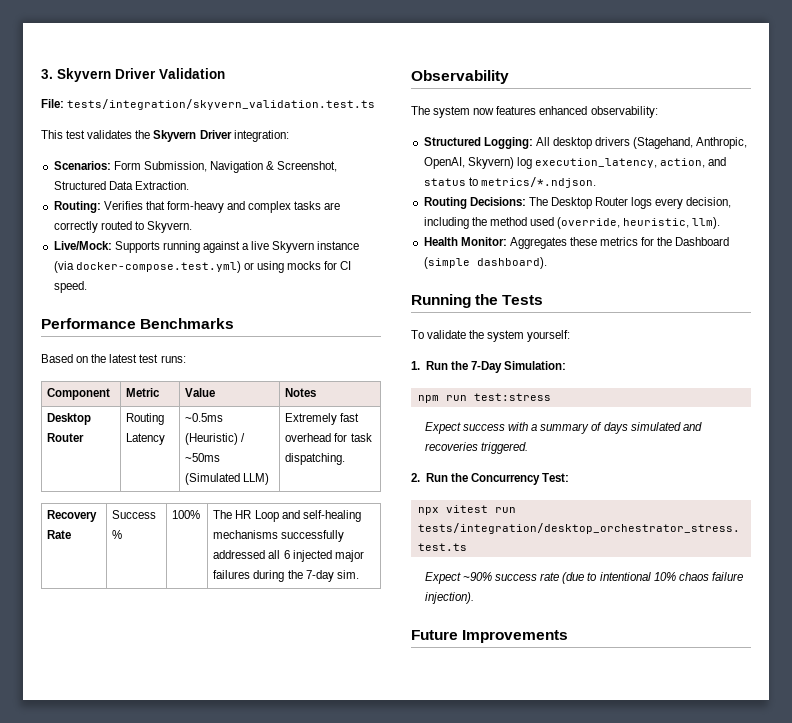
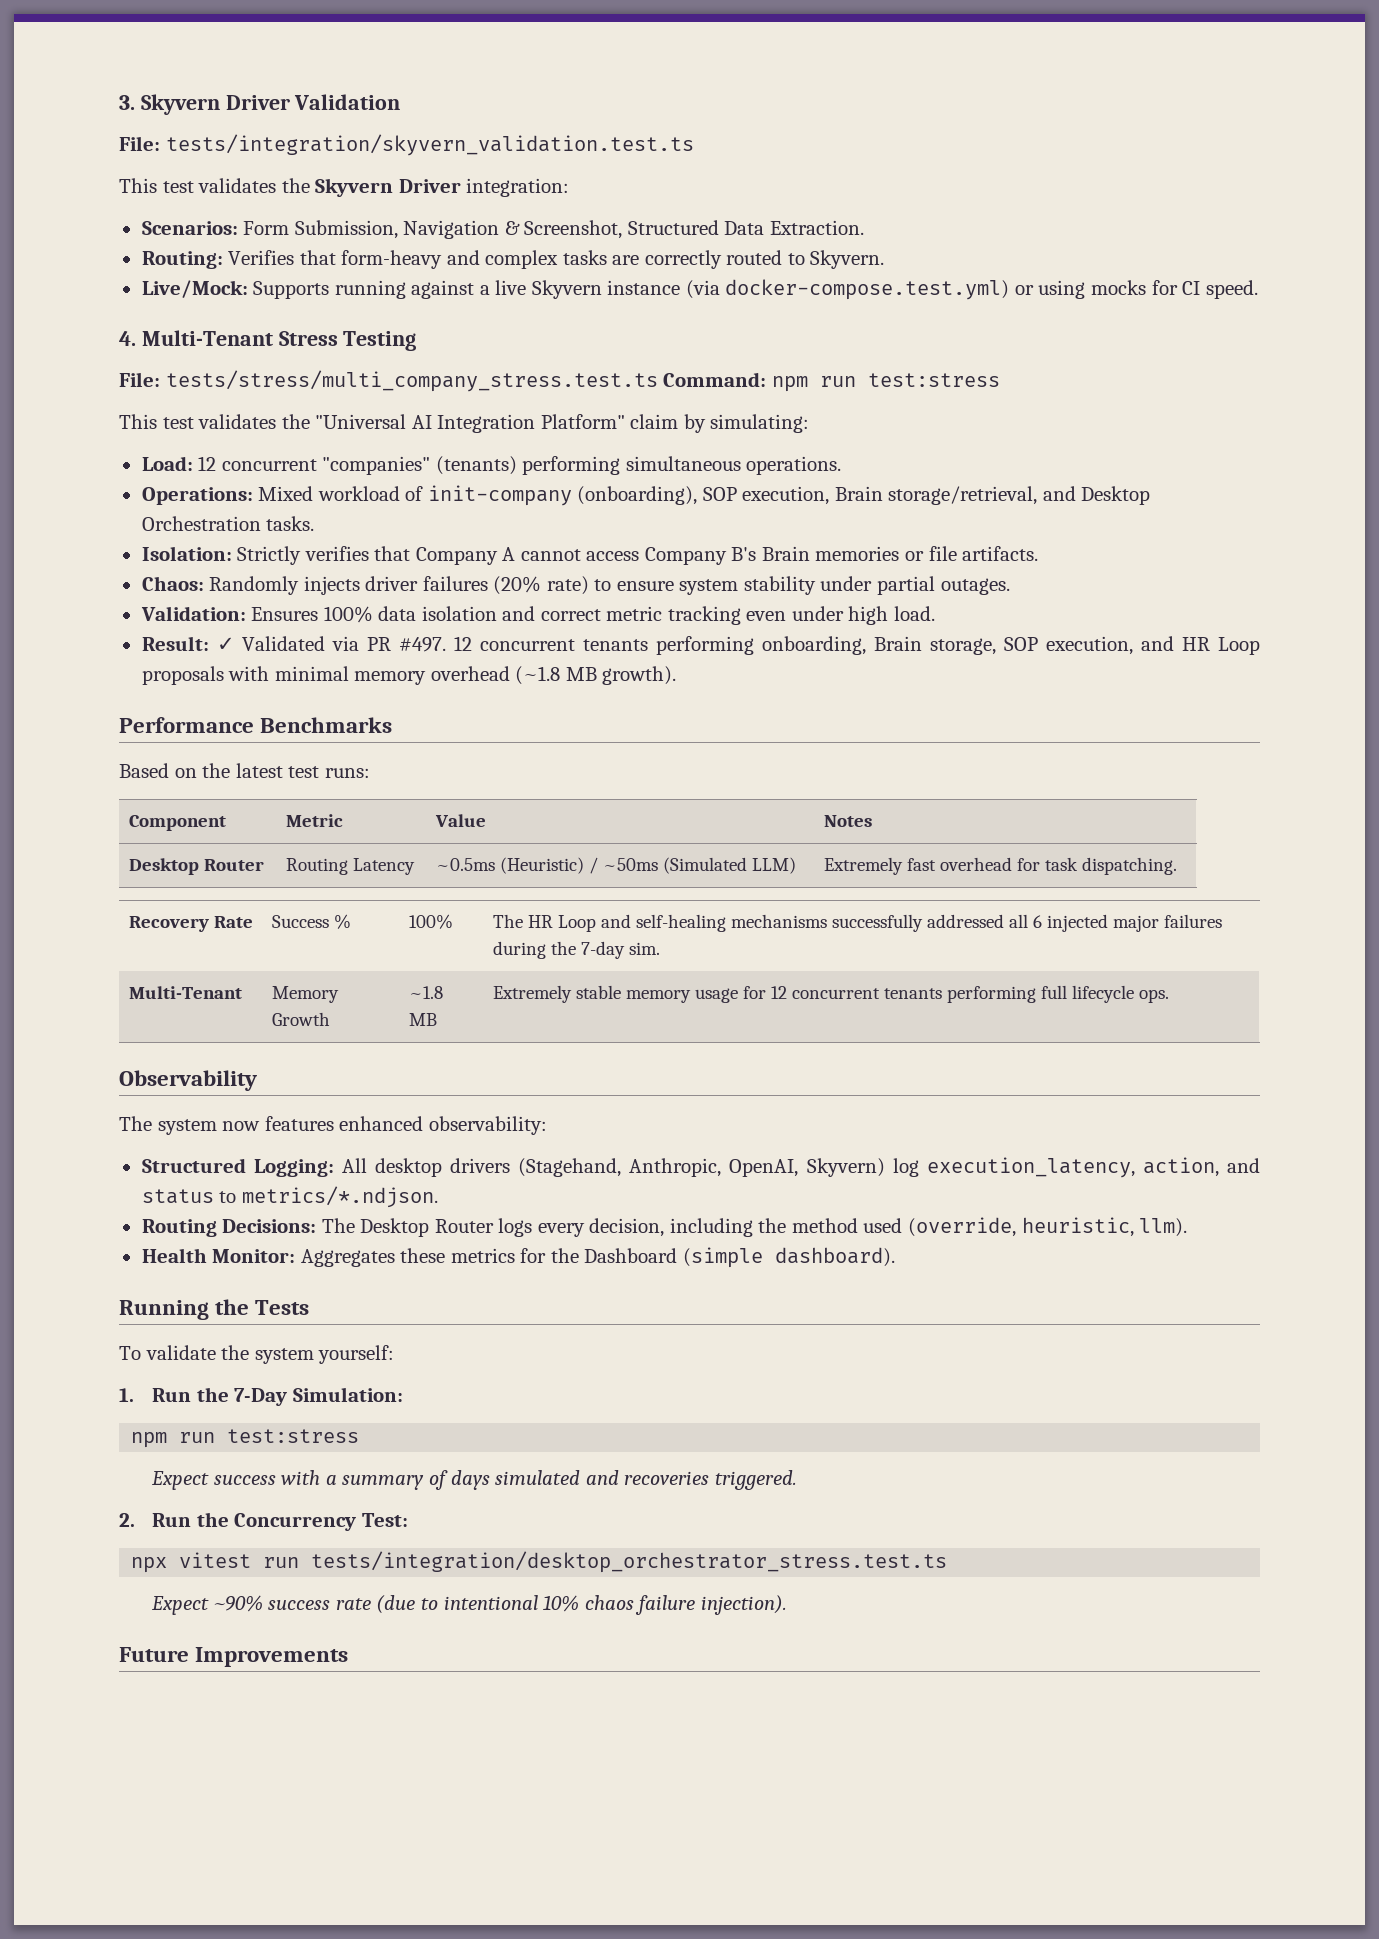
(87, 287) none -> [119,330,417,351] [119,370,1000,392] [119,414,810,433] [141,456,842,475] [141,485,1151,506] [141,516,315,531] [141,546,1039,565] [141,576,1010,595] [140,606,935,625] [141,636,1261,655] [141,666,677,685] // 4. Multi-Tenant Stress Testing // File: tests/stress/multi_company_stress.test.ts Command: npm run test:stress // This test validates the "Universal AI Integration Platform" claim by simulating: // Load: 12 concurrent "companies" (tenants) performing simultaneous operations. // Operations: Mixed workload of init-company (onboarding), SOP execution, Brain storage/retrieval, and Desktop Orchestration tasks. // Isolation: Strictly verifies that Company A cannot access Company B's Brain memories or file artifacts. // Chaos: Randomly injects driver failures (20% rate) to ensure system stability under partial outages. // Validation: Ensures 100% data isolation and correct metric tracking even under high load. // Result: ✓ Validated via PR #497. 12 concurrent tenants performing onboarding, Brain storage, SOP execution, and HR Loop proposals with minimal memory overhead (~1.8 MB growth).
(359, 574) none -> [128,986,242,999] [271,986,339,1003] [271,1012,330,1026] [408,986,443,999] [408,1013,437,1026] [492,985,1169,1003] // Multi-Tenant | Memory Growth | ~1.8 MB | Extremely stable memory usage for 12 concurrent tenants performing full lifecycle ops.

